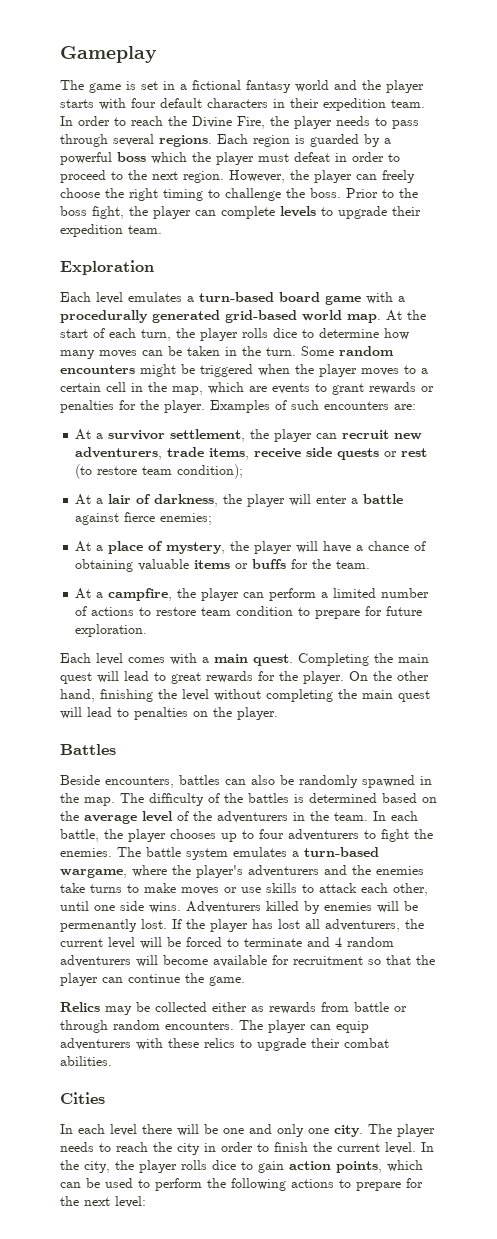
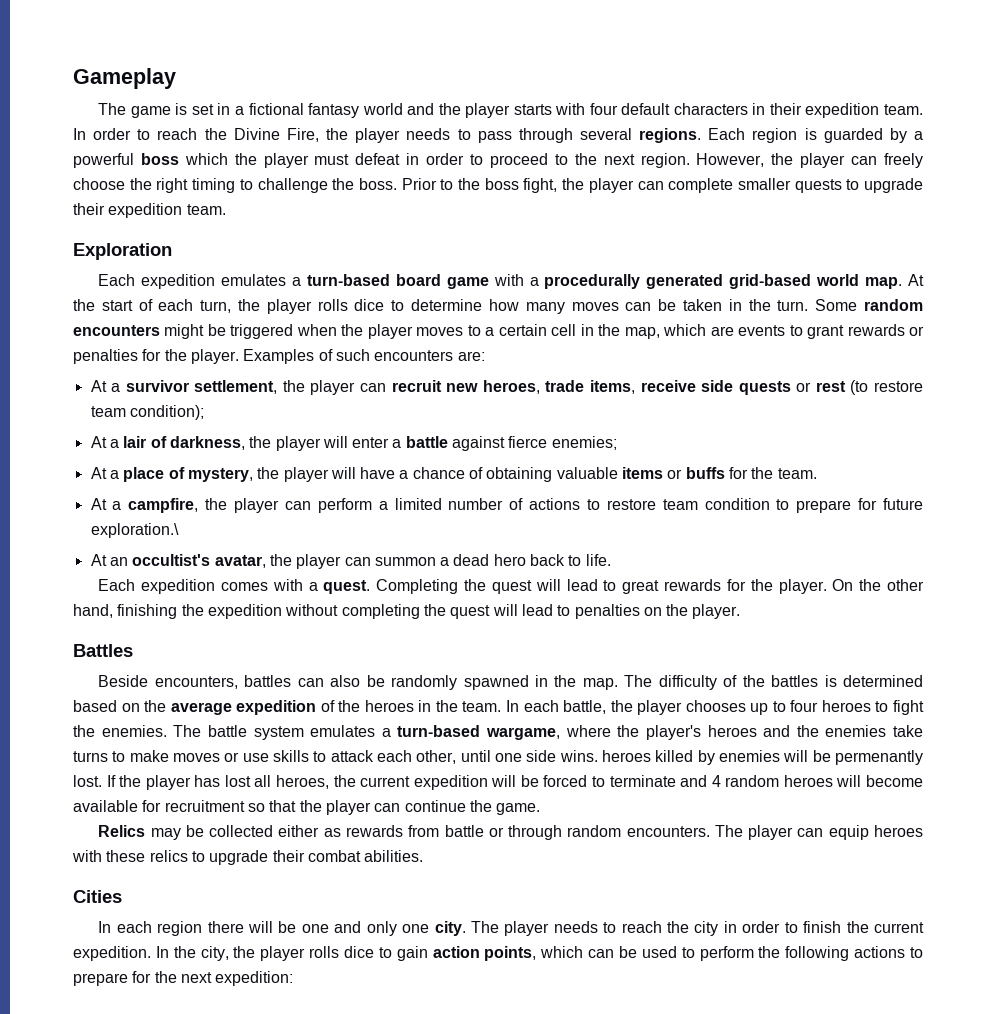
[280,206,316,217] levels -> [737,178,842,193] smaller quests
[96,292,123,304] level -> [141,274,216,289] expedition
[75,447,163,460] adventurers, -> [482,380,540,394] heroes,
[75,624,148,637] [60,653,123,665] exploration. // Each level -> [90,523,179,538] [90,554,611,569] [98,579,216,594] exploration.\ // At an occultist's avatar, the player can summon a dead hero back to life. // Each expedition
[214,654,248,663] main -> (318, 586) none
[398,654,429,663] main -> (487, 585) none
[182,689,209,701] level -> [207,604,282,619] expedition
[362,690,393,699] main -> (446, 610) none
[142,811,288,823] level of the adventurers -> [236,700,414,715] expedition of the heroes
[288,829,359,841] adventurers -> [821,700,871,712] heroes
[248,865,319,877] adventurers -> [707,725,757,737] heroes
[186,901,261,913] Adventurers -> [601,750,651,762] heroes
[325,919,424,932] [60,937,135,949] adventurers, the current level -> [276,775,488,790] heroes, the current expedition
[60,955,131,967] adventurers -> [783,775,833,787] heroes
[60,1038,131,1050] adventurers -> [874,825,923,837] heroes
[110,1124,137,1136] level -> [157,921,203,936] region
[385,1142,416,1154] level. -> [73,946,151,961] expedition.
[115,1196,146,1208] level: -> [215,971,294,986] expedition:

